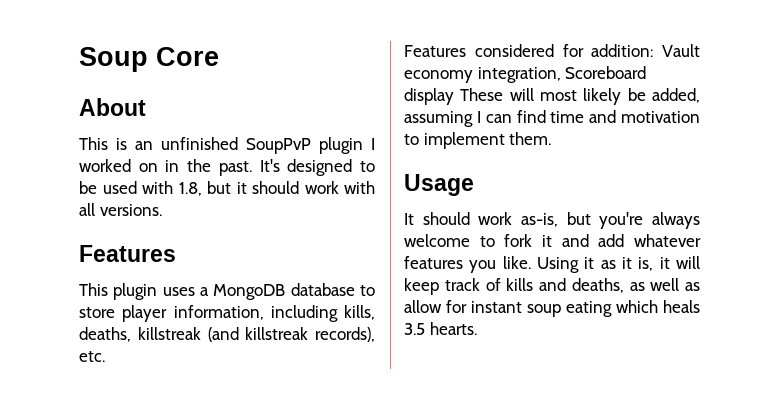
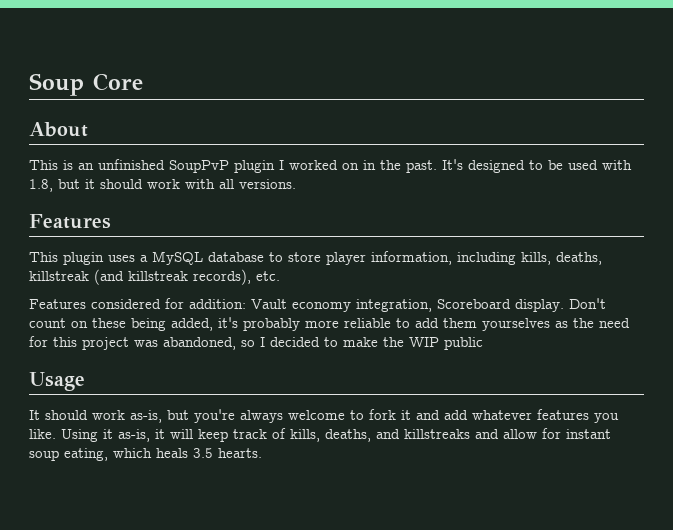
[213,284,286,300] MongoDB -> [152,251,203,265] MySQL
[404,88,700,105] [404,110,700,127] [404,132,552,149] display These will most likely be added, assuming I can find time and motivation to implement them. -> [515,298,606,312] [29,317,630,331] [29,336,483,350] display. Don't count on these being added, it's probably more reliable to add them yourselves as the need for this project was abandoned, so I decided to make the WIP public
[600,257,654,271] as it is, -> [118,429,150,442] as-is,
[506,278,700,293] kills and deaths, as well as -> [290,429,499,442] kills, deaths, and killstreaks and
[566,301,612,317] eating -> [64,448,108,461] eating,

